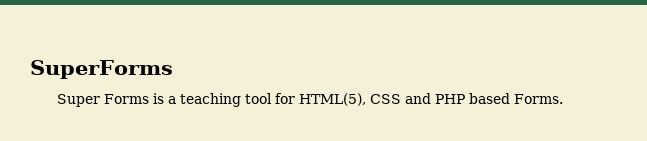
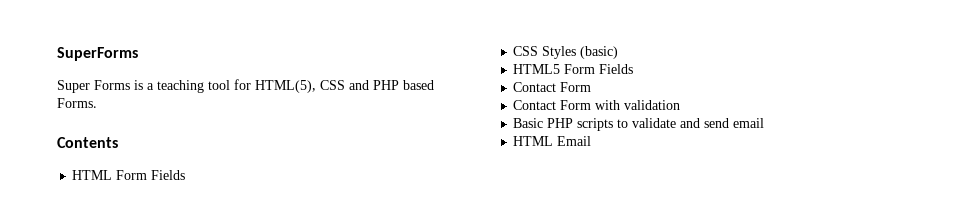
(564, 99) none -> [57,137,118,148] [72,170,186,180] [513,46,619,59] [513,64,634,74] [513,82,592,92] [513,100,681,110] [513,118,765,131] [513,136,592,146] // Contents // HTML Form Fields // CSS Styles (basic) // HTML5 Form Fields // Contact Form // Contact Form with validation // Basic PHP scripts to validate and send email // HTML Email

